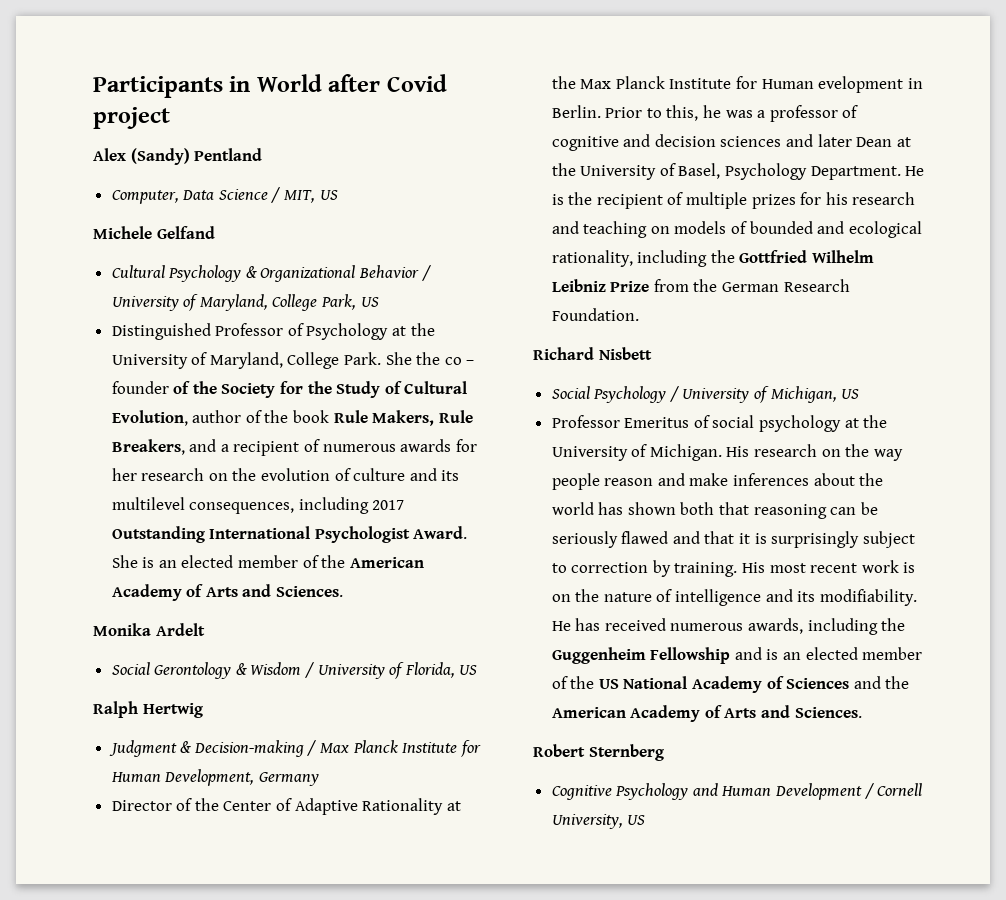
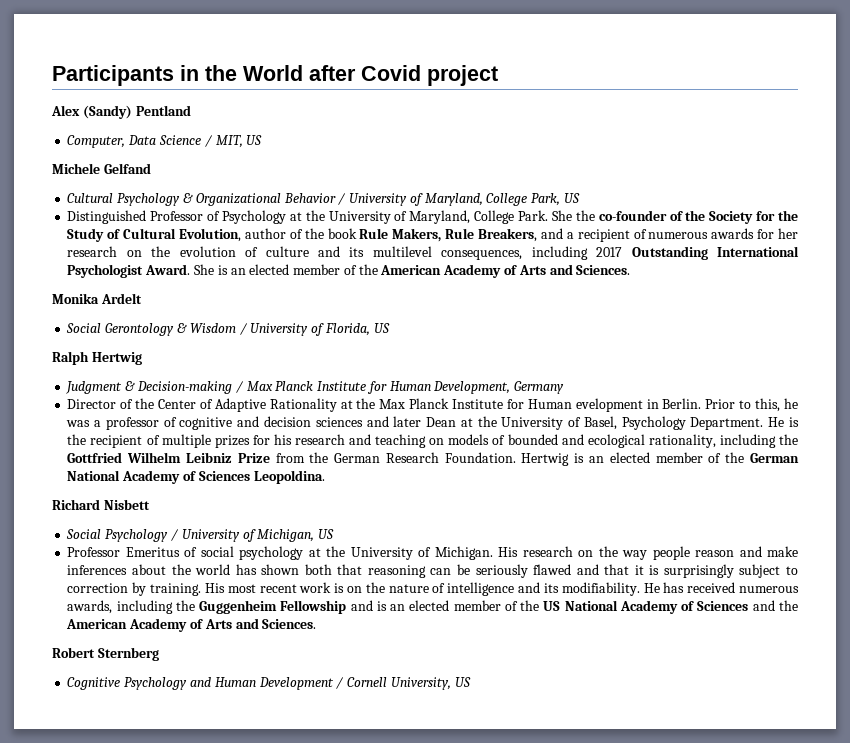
(251, 84) none -> [205,65,237,81] the
[444,357,475,365] [111,381,169,394] co – founder -> [598,210,667,221] co-founder
(639, 314) none -> [521,452,800,466] [67,470,325,484] Hertwig is an elected member of the German National Academy of Sciences Leopoldina.

